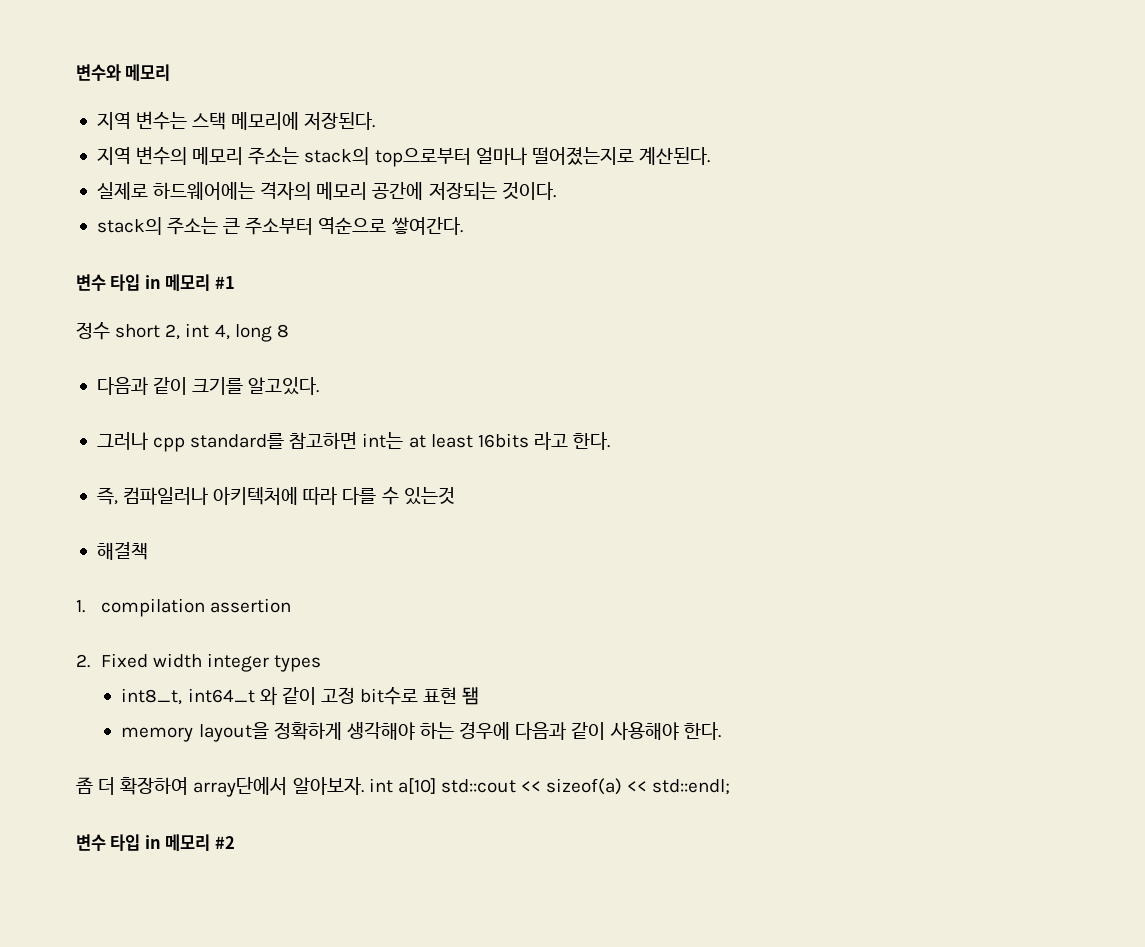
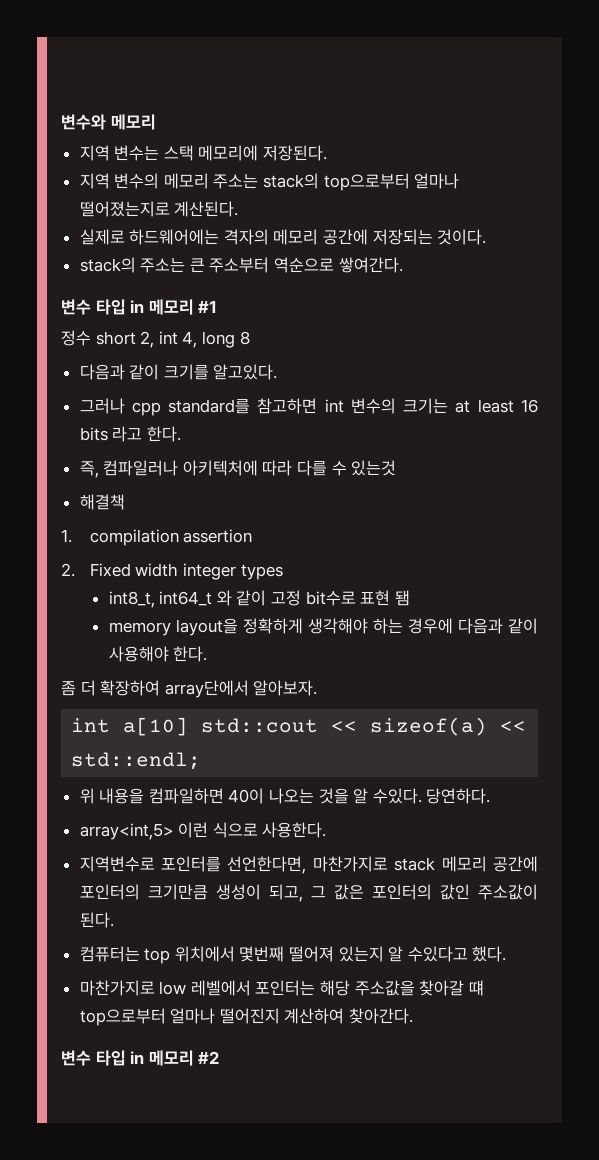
[362,432,529,449] int는 at least 16bits -> [324,398,538,414] [79,427,108,441] int 변수의 크기는 at least 16 bits
(364, 786) none -> (318, 688) //
(731, 787) none -> [79,788,491,804] [79,822,327,840] [79,856,538,874] [79,884,539,902] [79,912,114,928] [79,946,507,964] [79,980,484,996] [79,1008,414,1026] // 위 내용을 컴파일하면 40이 나오는 것을 알 수있다. 당연하다. // array<int,5> 이런 식으로 사용한다. // 지역변수로 포인터를 선언한다면, 마찬가지로 stack 메모리 공간에 포인터의 크기만큼 생성이 되고, 그 값은 포인터의 값인 주소값이 된다. // 컴퓨터는 top 위치에서 몇번째 떨어져 있는지 알 수있다고 했다. // 마찬가지로 low 레벨에서 포인터는 해당 주소값을 찾아갈 떄 top으로부터 얼마나 떨어진지 계산하여 찾아간다.

